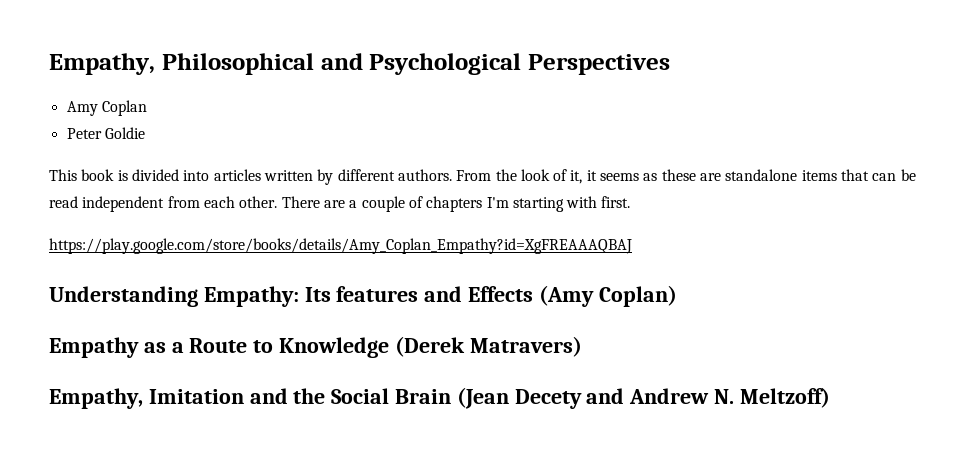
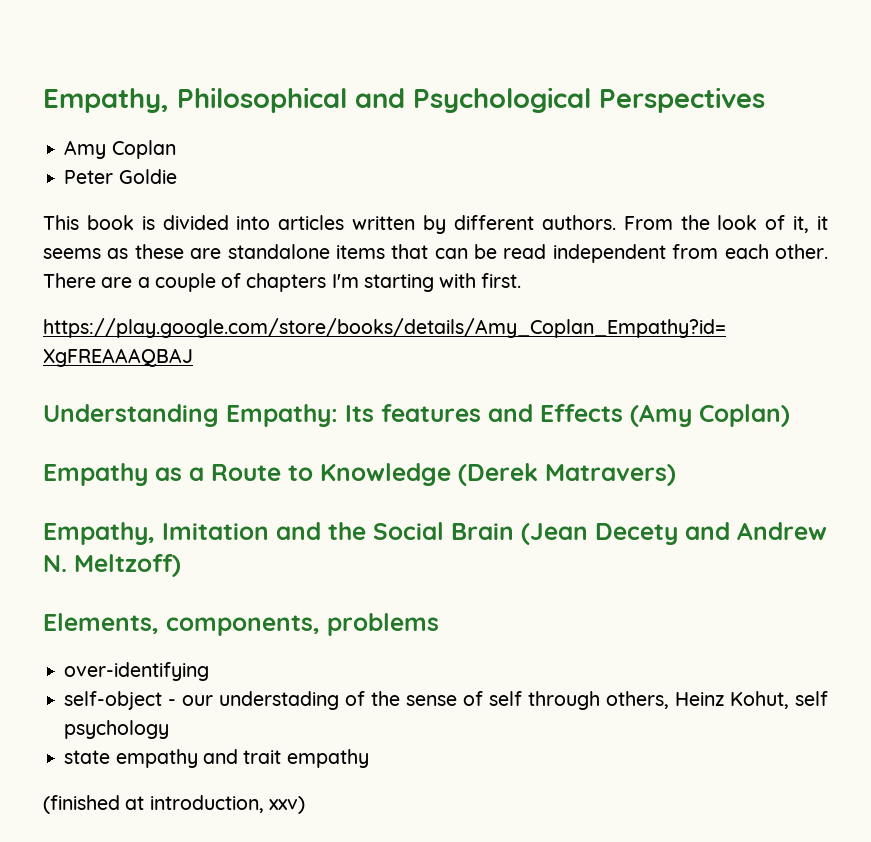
(830, 397) none -> [43,613,439,636] [64,662,210,681] [64,691,829,710] [64,720,170,739] [64,749,369,768] [43,795,305,814] // Elements, components, problems // over-identifying // self-object - our understading of the sense of self through others, Heinz Kohut, self psychology // state empathy and trait empathy // (finished at introduction, xxv)

